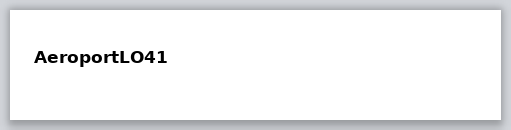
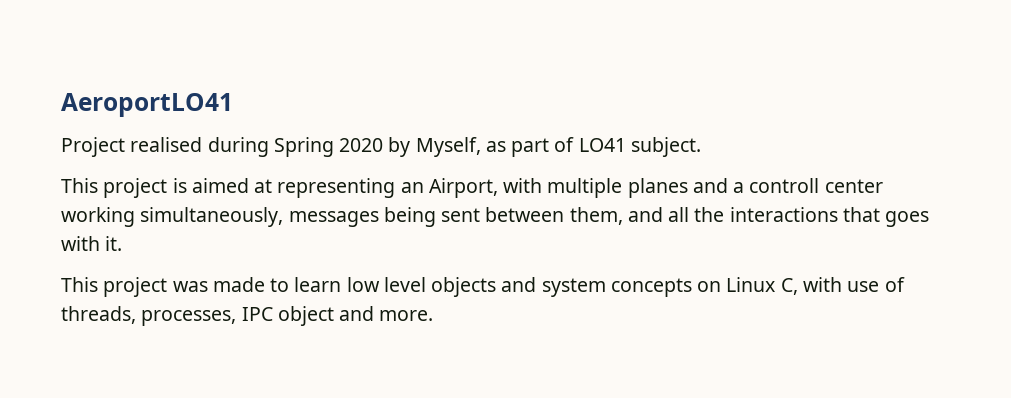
(168, 59) none -> [61,137,701,157] [61,178,883,198] [61,207,930,227] [61,236,123,251] [61,277,905,297] [61,306,434,326] // Project realised during Spring 2020 by Myself, as part of LO41 subject. // This project is aimed at representing an Airport, with multiple planes and a controll center working simultaneously, messages being sent between them, and all the interactions that goes with it. // This project was made to learn low level objects and system concepts on Linux C, with use of threads, processes, IPC object and more.

